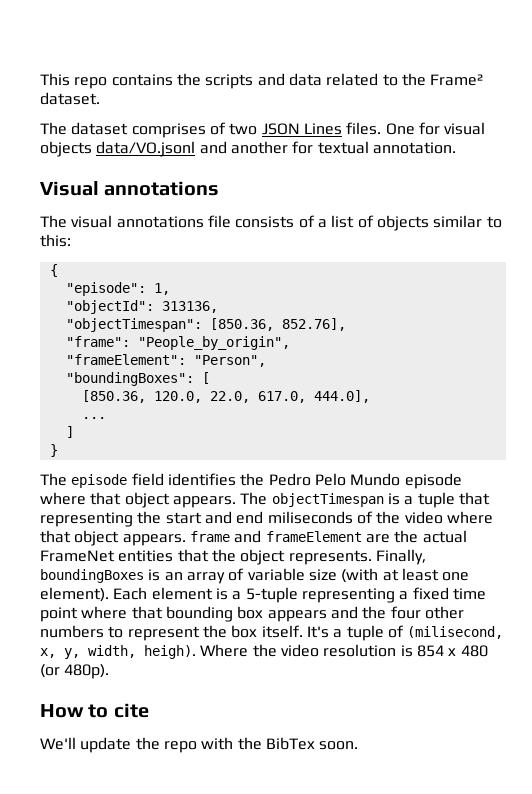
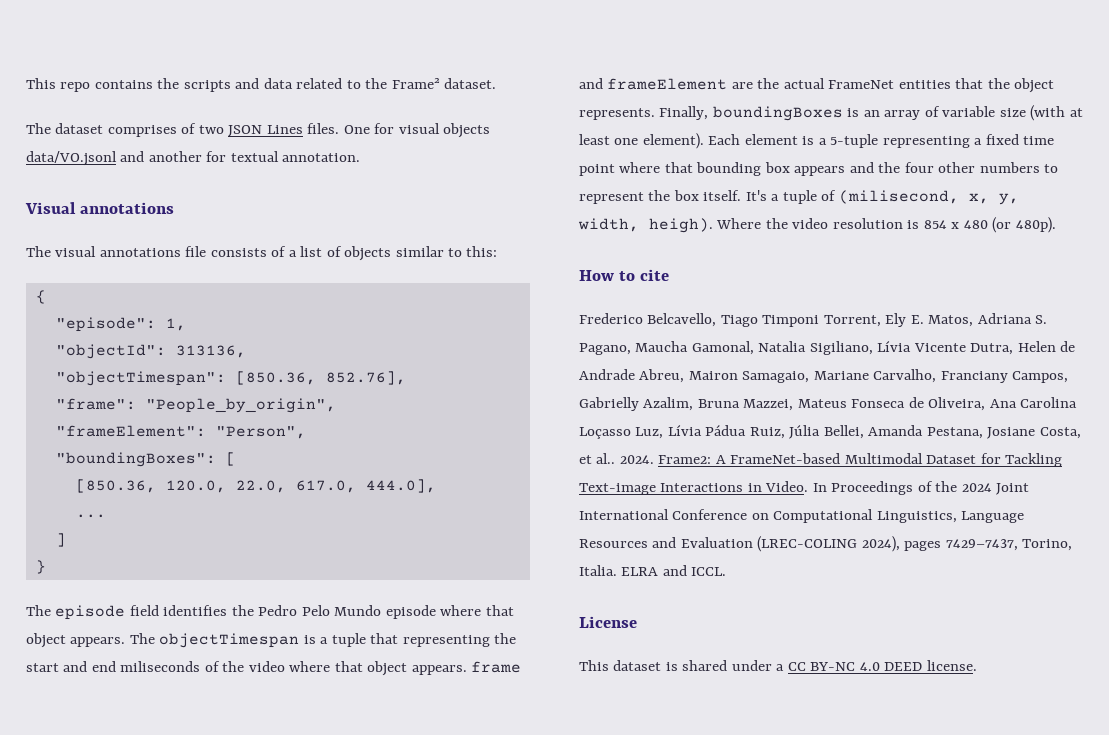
[40,737,359,753] We'll update the repo with the BibTex soon. -> [579,313,1048,327] [579,341,1076,355] [579,369,1069,383] [579,397,1078,411] [579,425,1081,439] [579,453,1063,467] [579,481,1030,495] [579,509,1025,523] [579,536,1073,552] [579,565,727,576] [579,616,637,628] [579,660,977,671] Frederico Belcavello, Tiago Timponi Torrent, Ely E. Matos, Adriana S. Pagano, Maucha Gamonal, Natalia Sigiliano, Lívia Vicente Dutra, Helen de Andrade Abreu, Mairon Samagaio, Mariane Carvalho, Franciany Campos, Gabrielly Azalim, Bruna Mazzei, Mateus Fonseca de Oliveira, Ana Carolina Loçasso Luz, Lívia Pádua Ruiz, Júlia Bellei, Amanda Pestana, Josiane Costa, et al.. 2024. Frame2: A FrameNet-based Multimodal Dataset for Tackling Text-image Interactions in Video. In Proceedings of the 2024 Joint International Conference on Computational Linguistics, Language Resources and Evaluation (LREC-COLING 2024), pages 7429–7437, Torino, Italia. ELRA and ICCL. // License // This dataset is shared under a CC BY-NC 4.0 DEED license.

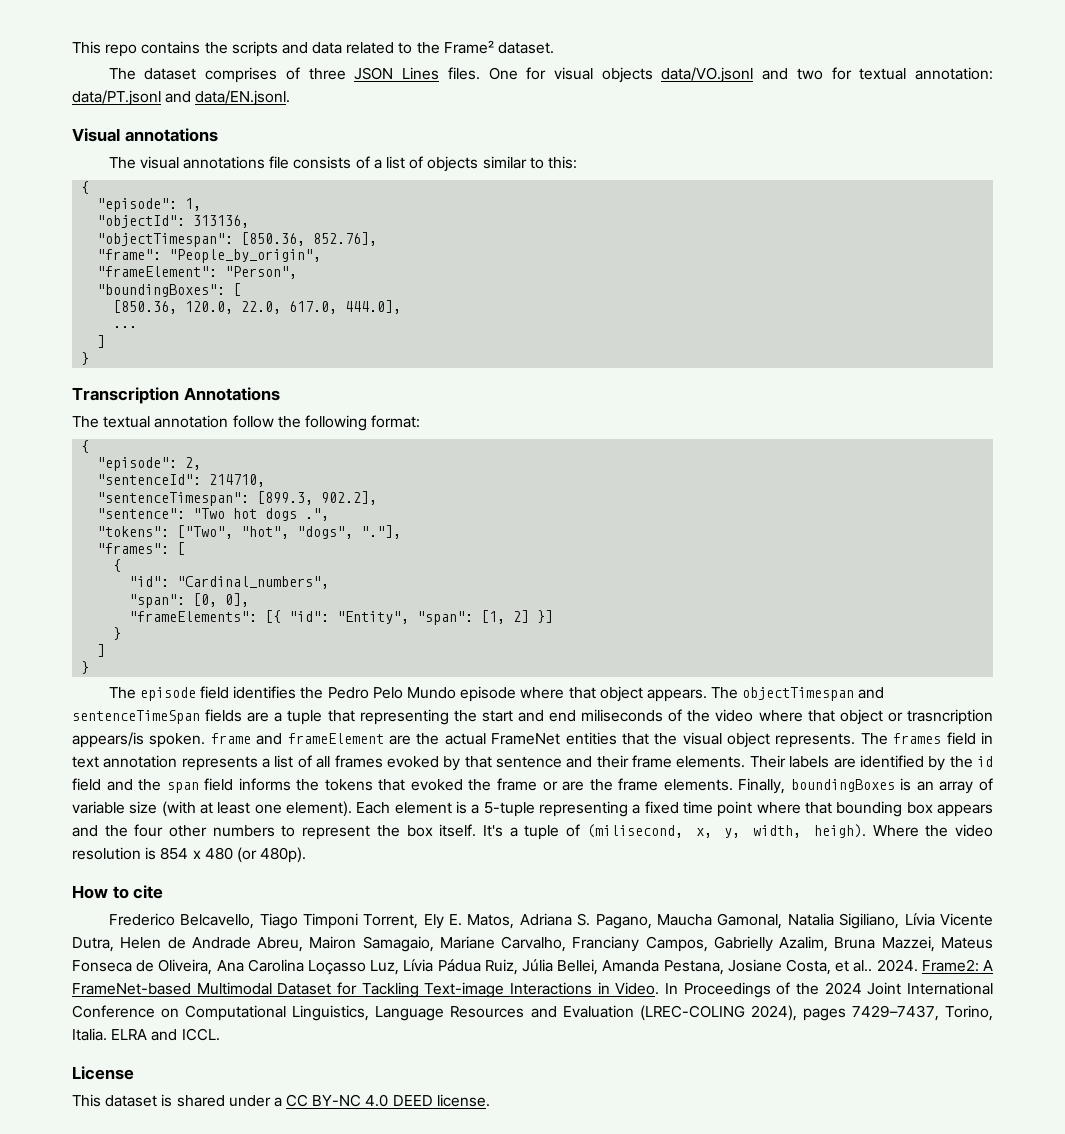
[198,125,224,134] two -> [308,68,346,80] three
[148,151,202,162] another -> [796,68,823,80] two
[282,153,361,162] annotation. -> [914,67,993,80] [72,90,291,106] annotation: data/PT.jsonl and data/EN.jsonl.
(46, 567) none -> [72,387,280,404] [72,415,421,431] [81,440,90,453] [97,457,202,471] [97,474,266,487] [97,491,378,506] [97,508,330,521] [97,525,402,539] [97,542,186,555] [113,559,122,572] [129,576,330,589] [129,593,250,608] [129,610,554,625] [113,627,122,640] [97,644,106,657] [81,661,90,674] // Transcription Annotations // The textual annotation follow the following format: // { // "episode": 2, // "sentenceId": 214710, // "sentenceTimespan": [899.3, 902.2], // "sentence": "Two hot dogs .", // "tokens": ["Two", "hot", "dogs", "."], // "frames": [ // { // "id": "Cardinal_numbers", // "span": [0, 0], // "frameElements": [{ "id": "Entity", "span": [1, 2] }] // } // ] // }
[303,635,316,644] is -> [858,687,885,699] [72,709,270,724] and sentenceTimeSpan fields are
[411,665,467,675] appears. -> [887,709,993,725] [72,732,206,748] or trasncription appears/is spoken.
(1010, 83) none -> [682,732,722,745] visual
(655, 114) none -> [860,732,994,745] [72,755,994,771] [72,778,733,793] The frames field in text annotation represents a list of all frames evoked by that sentence and their frame elements. Their labels are identified by the id field and the span field informs the tokens that evoked the frame or are the frame elements.

